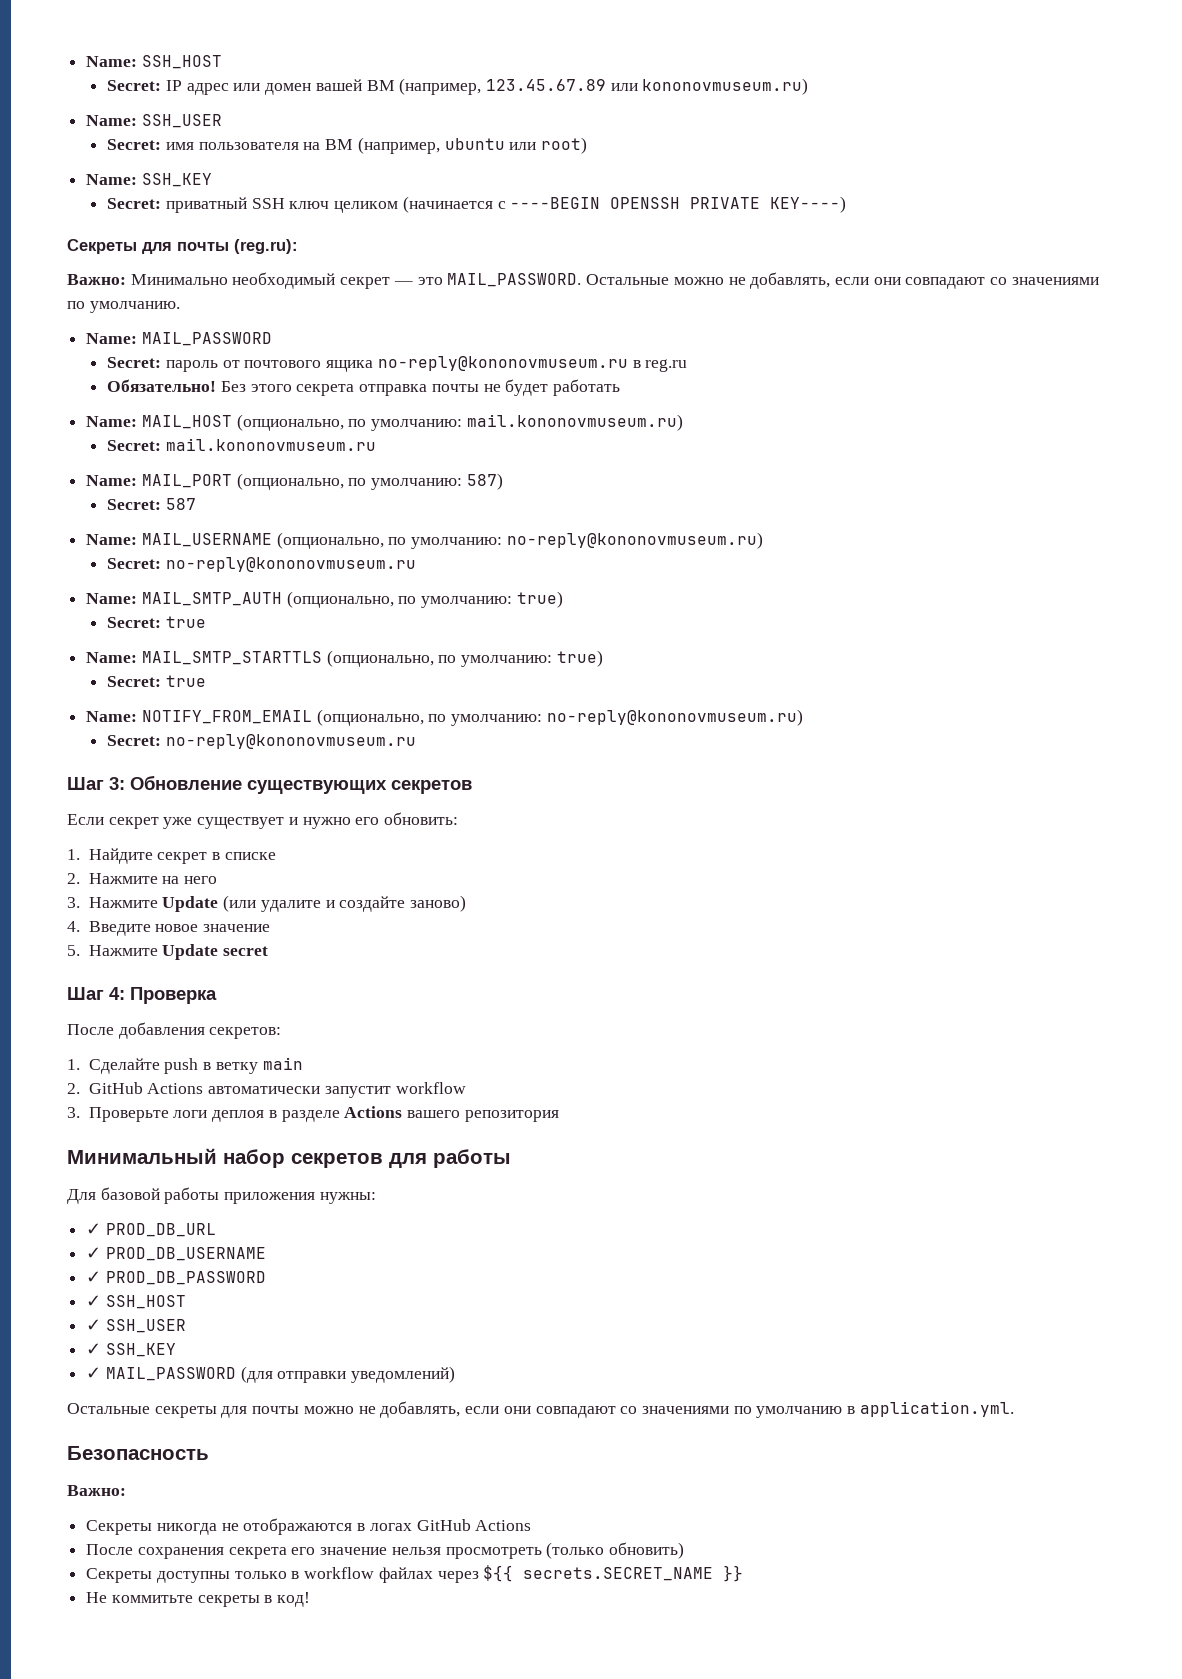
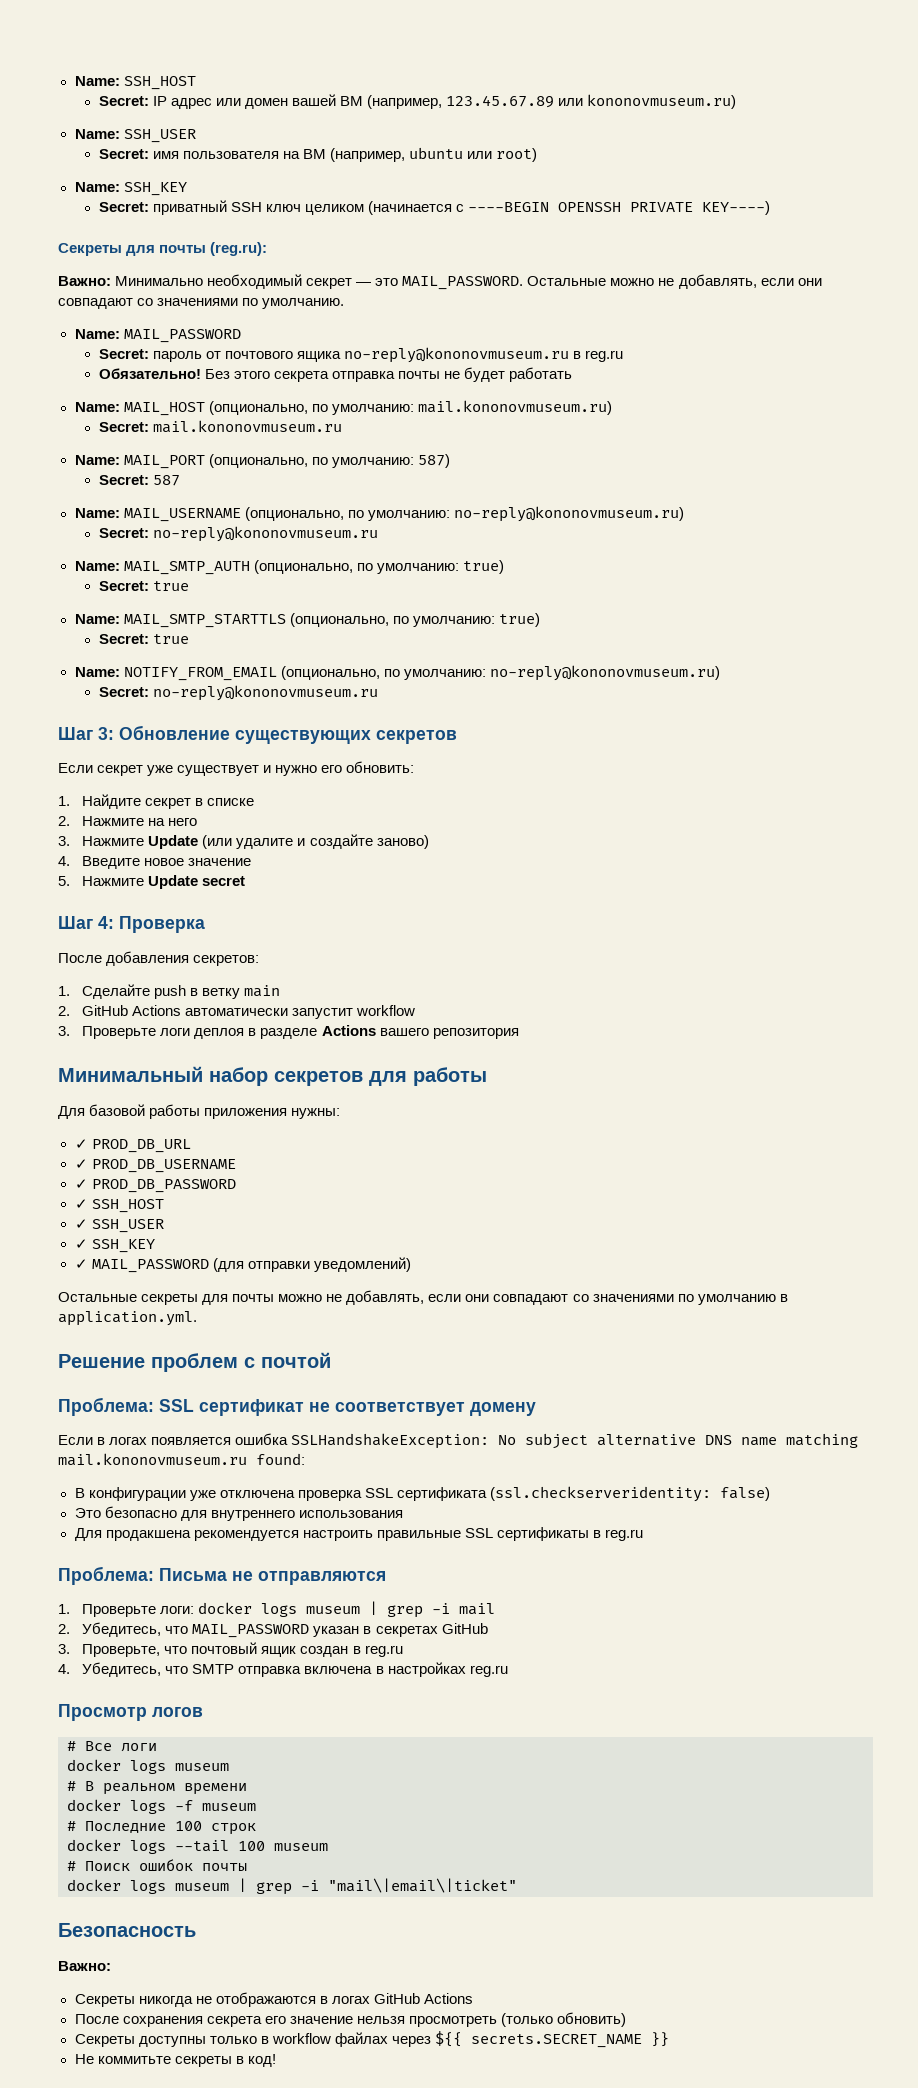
(1014, 1409) none -> [58,1352,331,1372] [58,1397,536,1416] [58,1433,859,1449] [58,1453,305,1466] [74,1486,770,1502] [74,1506,403,1521] [74,1527,643,1541] [58,1566,386,1585] [58,1601,496,1618] [58,1622,488,1638] [58,1642,403,1657] [58,1662,508,1677] [58,1704,203,1721] [67,1741,157,1752] [67,1759,229,1774] [67,1781,247,1795] [67,1799,256,1814] [67,1821,256,1835] [67,1839,328,1854] [67,1859,247,1871] [67,1878,517,1895] // Решение проблем с почтой // Проблема: SSL сертификат не соответствует домену // Если в логах появляется ошибка SSLHandshakeException: No subject alternative DNS name matching mail.kononovmuseum.ru found: // В конфигурации уже отключена проверка SSL сертификата (ssl.checkserveridentity: false) // Это безопасно для внутреннего использования // Для продакшена рекомендуется настроить правильные SSL сертификаты в reg.ru // Проблема: Письма не отправляются // 1. Проверьте логи: docker logs museum | grep -i mail // 2. Убедитесь, что MAIL_PASSWORD указан в секретах GitHub // 3. Проверьте, что почтовый ящик создан в reg.ru // 4. Убедитесь, что SMTP отправка включена в настройках reg.ru // Просмотр логов // # Все логи // docker logs museum // # В реальном времени // docker logs -f museum // # Последние 100 строк // docker logs --tail 100 museum // # Поиск ошибок почты // docker logs museum | grep -i "mail\|email\|ticket"

